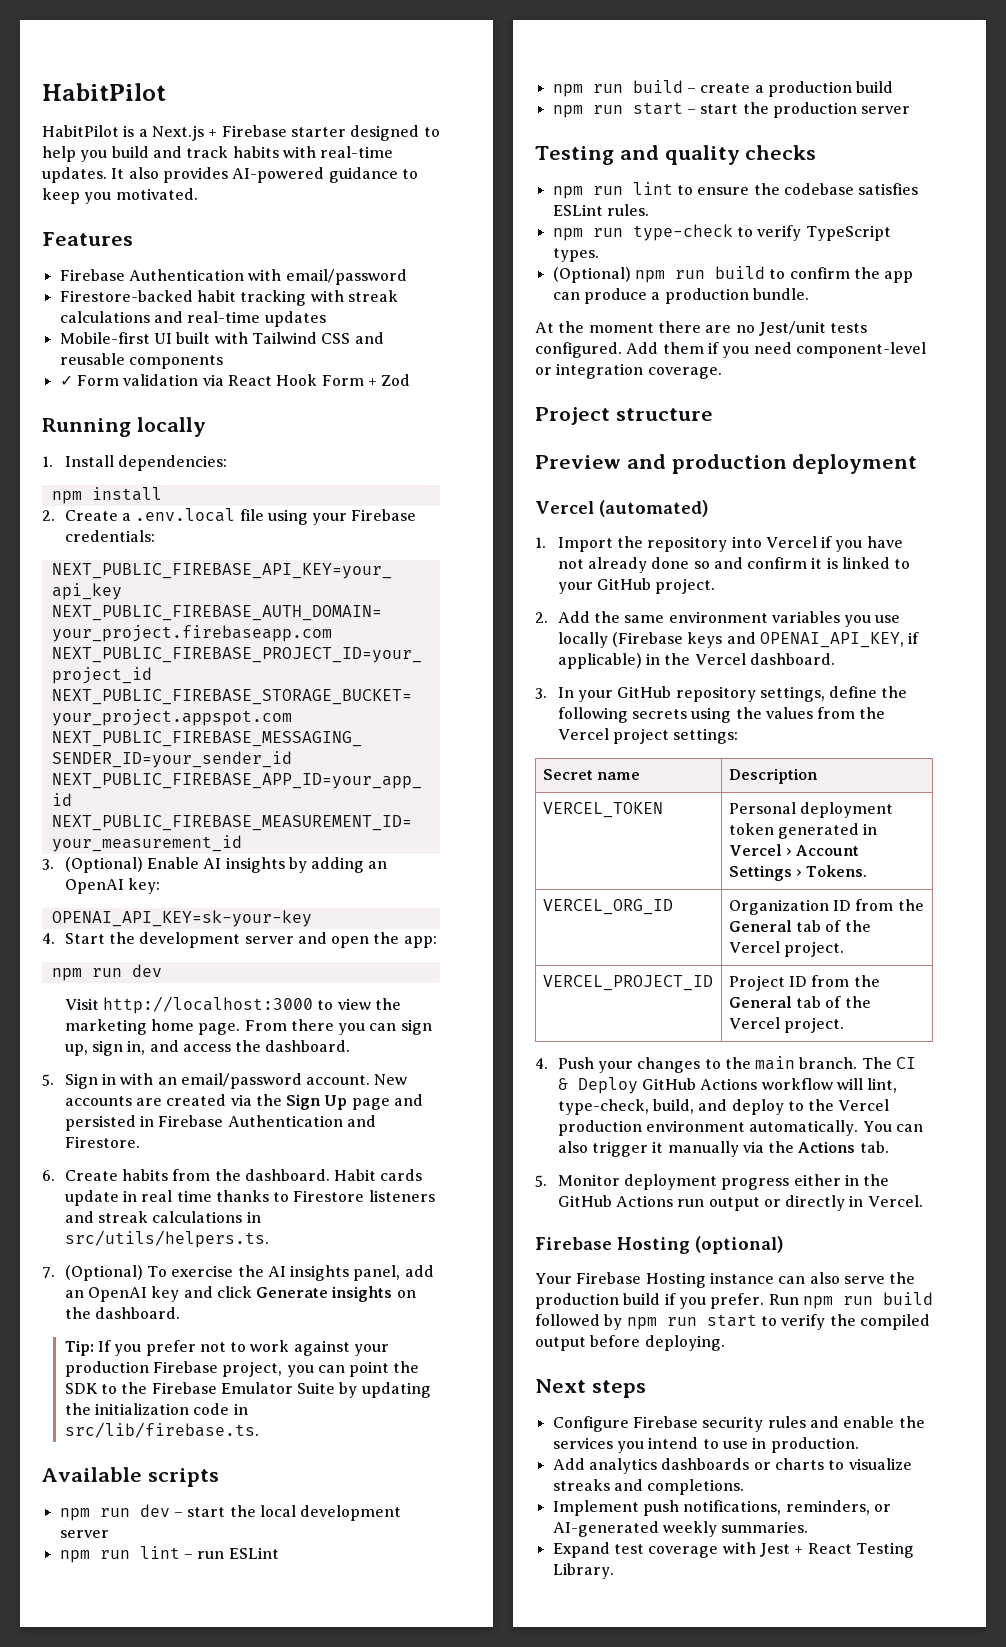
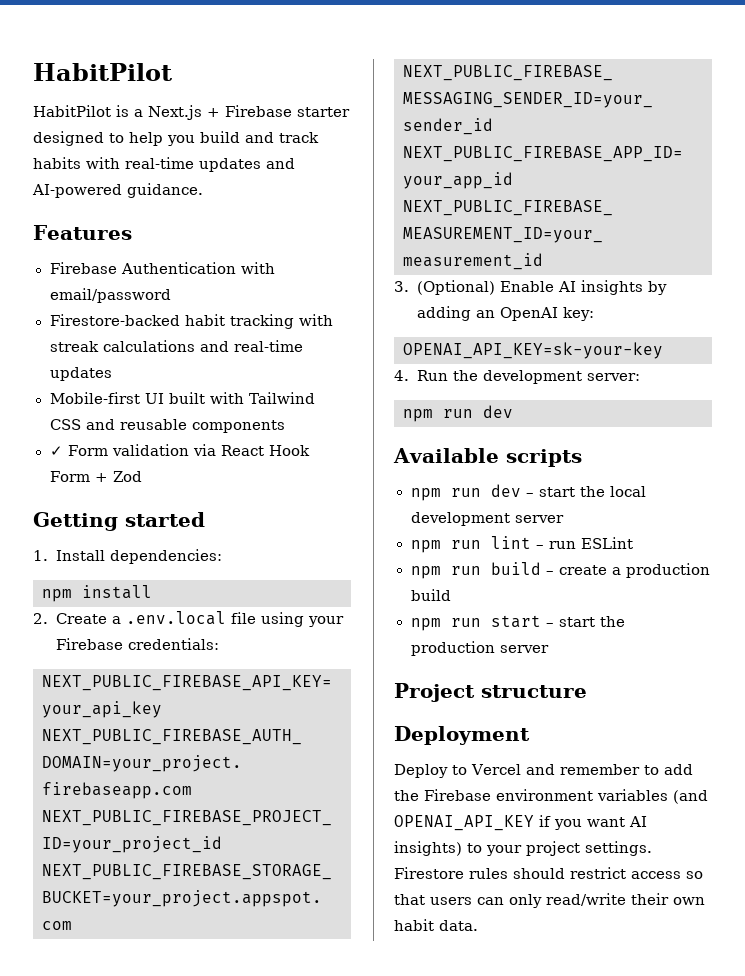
[42,167,418,183] [42,188,198,204] updates. It also provides AI-powered guidance to keep you motivated. -> [199,158,295,172] [32,183,203,198] updates and AI-powered guidance.
[42,417,206,437] Running locally -> [33,512,205,531] Getting started
[64,933,105,944] Start -> [416,370,448,381] Run
[244,932,437,948] [51,964,162,981] [64,996,401,1014] [64,1019,432,1035] [64,1040,351,1056] [42,1073,408,1089] [64,1094,424,1110] [64,1115,376,1131] [64,1136,140,1148] [42,1169,423,1181] [64,1190,435,1206] [64,1211,261,1223] [64,1230,269,1248] [42,1265,434,1281] [64,1286,416,1302] [64,1307,180,1319] [64,1340,390,1356] [64,1361,420,1377] [64,1382,431,1398] [64,1403,248,1415] [64,1422,259,1438] server and open the app: // npm run dev // Visit http://localhost:3000 to view the marketing home page. From there you can sign up, sign in, and access the dashboard. // 5. Sign in with an email/password account. New accounts are created via the Sign Up page and persisted in Firebase Authentication and Firestore. // 6. Create habits from the dashboard. Habit cards update in real time thanks to Firestore listeners and streak calculations in src/utils/helpers.ts. // 7. (Optional) To exercise the AI insights panel, add an OpenAI key and click Generate insights on the dashboard. // Tip: If you prefer not to work against your production Firebase project, you can point the SDK to the Firebase Emulator Suite by updating the initialization code in src/lib/firebase.ts. -> [586,373,640,381] [403,405,513,422] server: // npm run dev
[535,145,817,165] [552,182,919,199] [552,204,649,216] [552,224,891,241] [552,248,599,262] [552,266,914,283] [552,288,809,304] [535,321,868,336] [535,342,926,358] [535,363,722,379] [535,407,713,425] [535,454,918,474] [535,500,709,517] [535,536,903,552] [557,557,911,573] [557,578,716,594] [535,611,901,627] [557,632,920,648] [557,653,835,669] [535,686,908,702] [557,707,886,723] [557,728,739,744] [542,769,641,780] [728,768,818,784] [542,802,663,818] [728,802,894,818] [728,823,878,839] [728,844,860,856] [728,865,868,881] [542,899,673,915] [728,899,924,915] [728,920,871,932] [728,941,845,957] [542,975,713,991] [728,975,880,991] [728,996,871,1008] [728,1017,845,1033] [535,1056,917,1073] [557,1077,898,1094] [557,1099,890,1115] [557,1120,923,1136] [557,1141,889,1157] [535,1174,890,1190] [557,1195,923,1211] [535,1236,784,1254] [535,1272,916,1288] [535,1292,933,1309] [535,1314,930,1330] [535,1335,725,1351] [535,1379,646,1398] [552,1416,925,1432] [552,1437,859,1453] [552,1458,912,1474] [552,1479,745,1495] [552,1500,891,1516] [552,1521,809,1537] [552,1542,914,1558] [552,1563,614,1579] Testing and quality checks // npm run lint to ensure the codebase satisfies ESLint rules. // npm run type-check to verify TypeScript types. // (Optional) npm run build to confirm the app can produce a production bundle. // At the moment there are no Jest/unit tests configured. Add them if you need component-level or integration coverage. // Project structure // Preview and production deployment // Vercel (automated) // 1. Import the repository into Vercel if you have not already done so and confirm it is linked to your GitHub project. // 2. Add the same environment variables you use locally (Firebase keys and OPENAI_API_KEY, if applicable) in the Vercel dashboard. // 3. In your GitHub repository settings, define the following secrets using the values from the Vercel project settings: // Secret name | Description // VERCEL_TOKEN | Personal deployment token generated in Vercel › Account Settings › Tokens. // VERCEL_ORG_ID | Organization ID from the General tab of the Vercel project. // VERCEL_PROJECT_ID | Project ID from the General tab of the Vercel project. // 4. Push your changes to the main branch. The CI & Deploy GitHub Actions workflow will lint, type-check, build, and deploy to the Vercel production environment automatically. You can also trigger it manually via the Actions tab. // 5. Monitor deployment progress either in the GitHub Actions run output or directly in Vercel. // Firebase Hosting (optional) // Your Firebase Hosting instance can also serve the production build if you prefer. Run npm run build followed by npm run start to verify the compiled output before deploying. // Next steps // Configure Firebase security rules and enable the services you intend to use in production. // Add analytics dashboards or charts to visualize streaks and completions. // Implement push notifications, reminders, or AI-generated weekly summaries. // Expand test coverage with Jest + React Testing Library. -> [394,683,587,702] [394,726,530,745] [394,764,693,778] [394,789,708,804] [394,815,647,831] [394,841,652,856] [394,867,703,879] [394,893,705,908] [394,919,478,931] Project structure // Deployment // Deploy to Vercel and remember to add the Firebase environment variables (and OPENAI_API_KEY if you want AI insights) to your project settings. Firestore rules should restrict access so that users can only read/write their own habit data.

